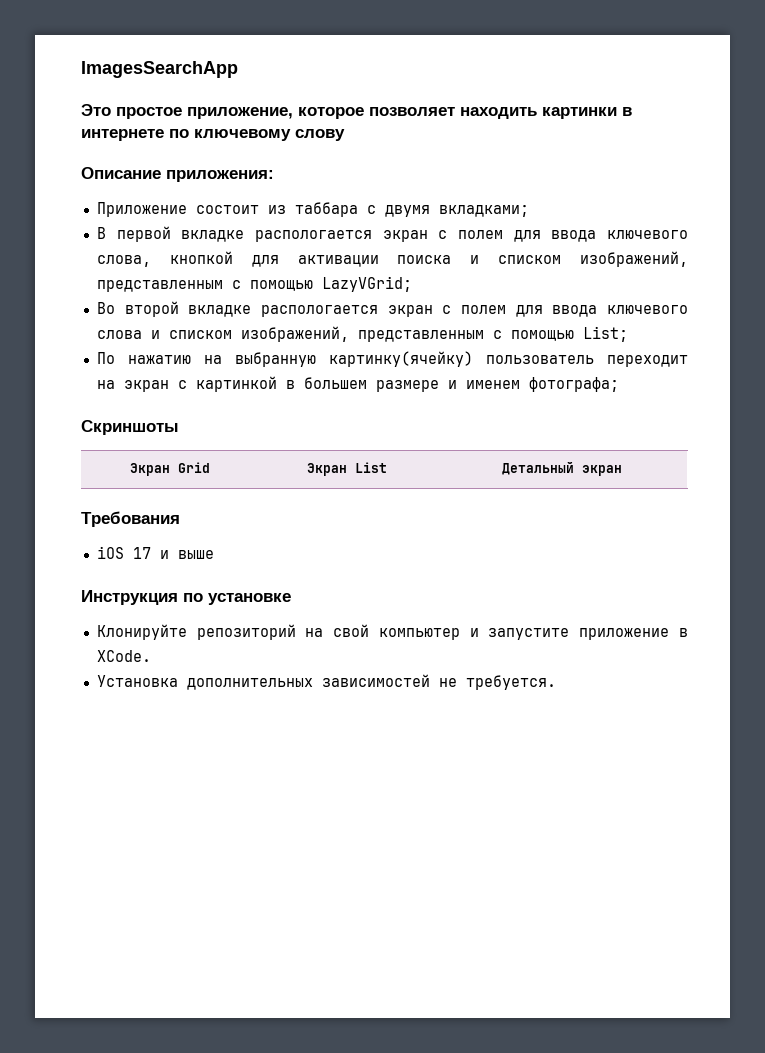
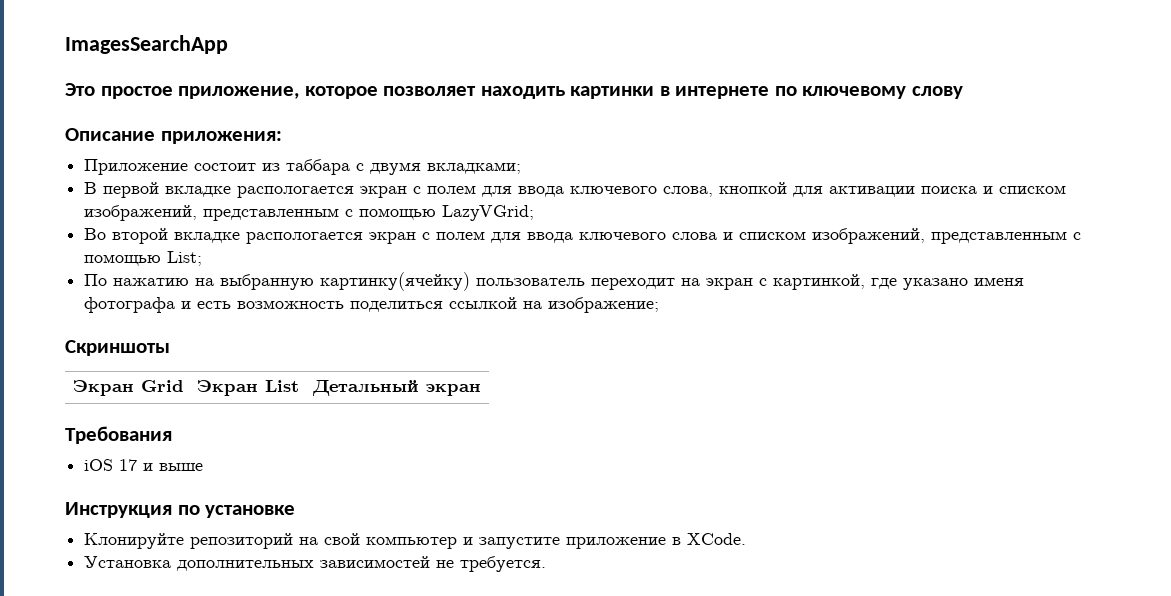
[195,376,619,392] картинкой в большем размере и именем фотографа; -> [773,274,1025,290] [84,297,660,313] картинкой, где указано именя фотографа и есть возможность поделиться ссылкой на изображение;

